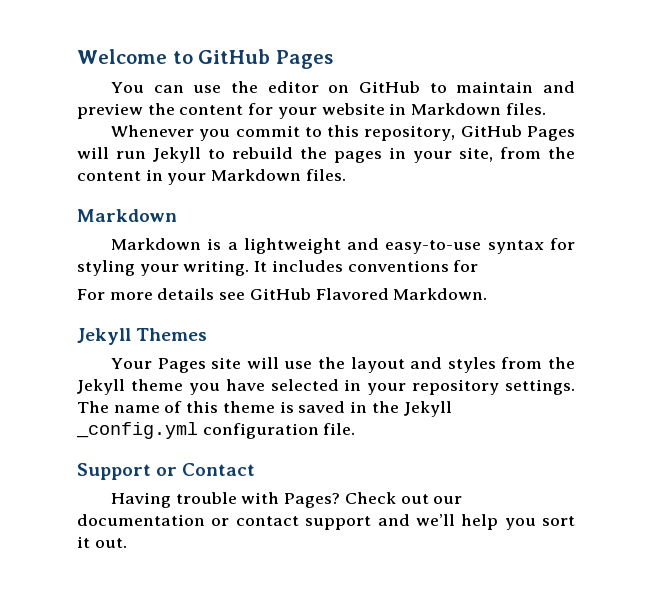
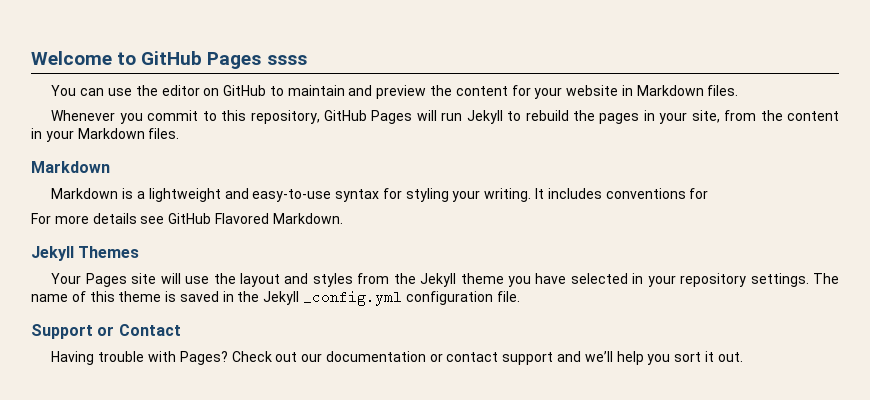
(333, 59) none -> [266,55,307,65] ssss

